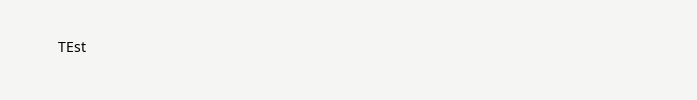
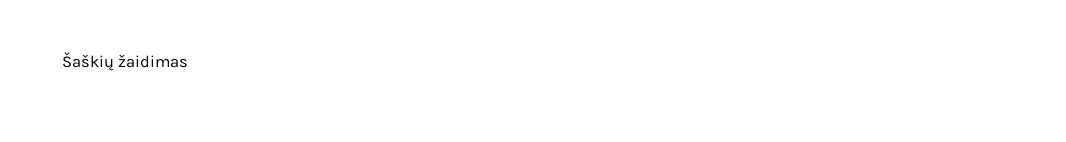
[58,42,86,52] TEst -> [62,52,189,71] Šaškių žaidimas

